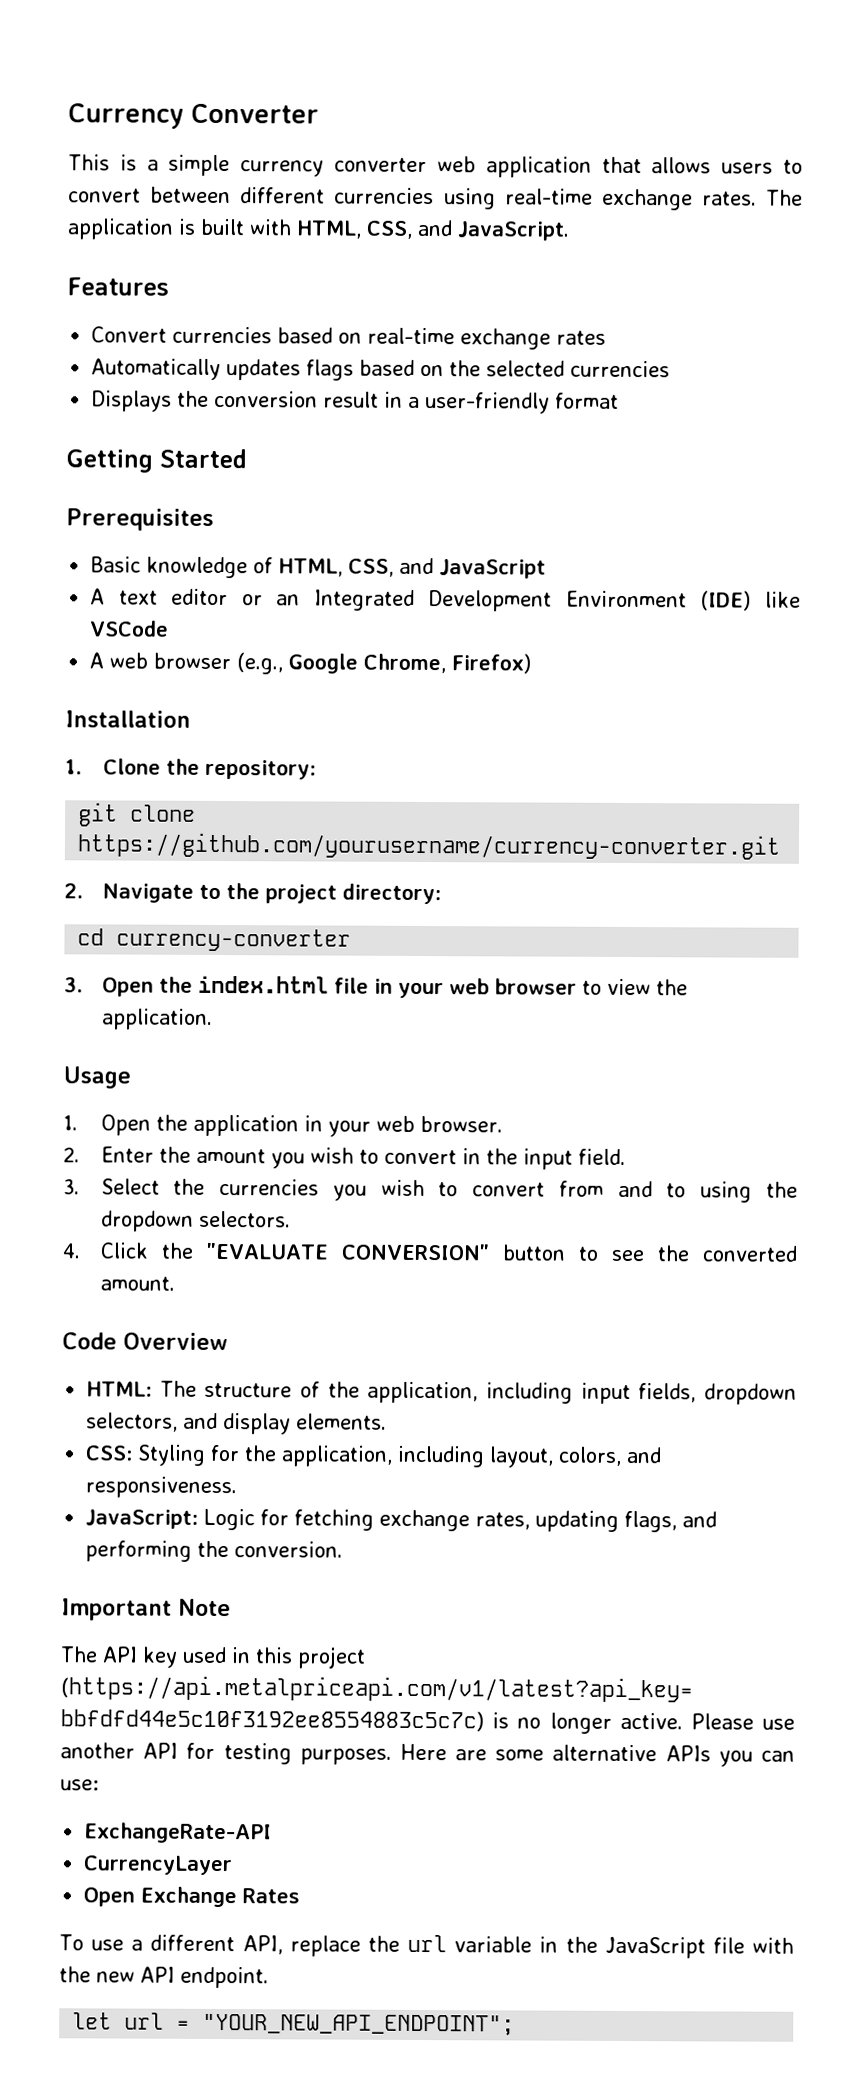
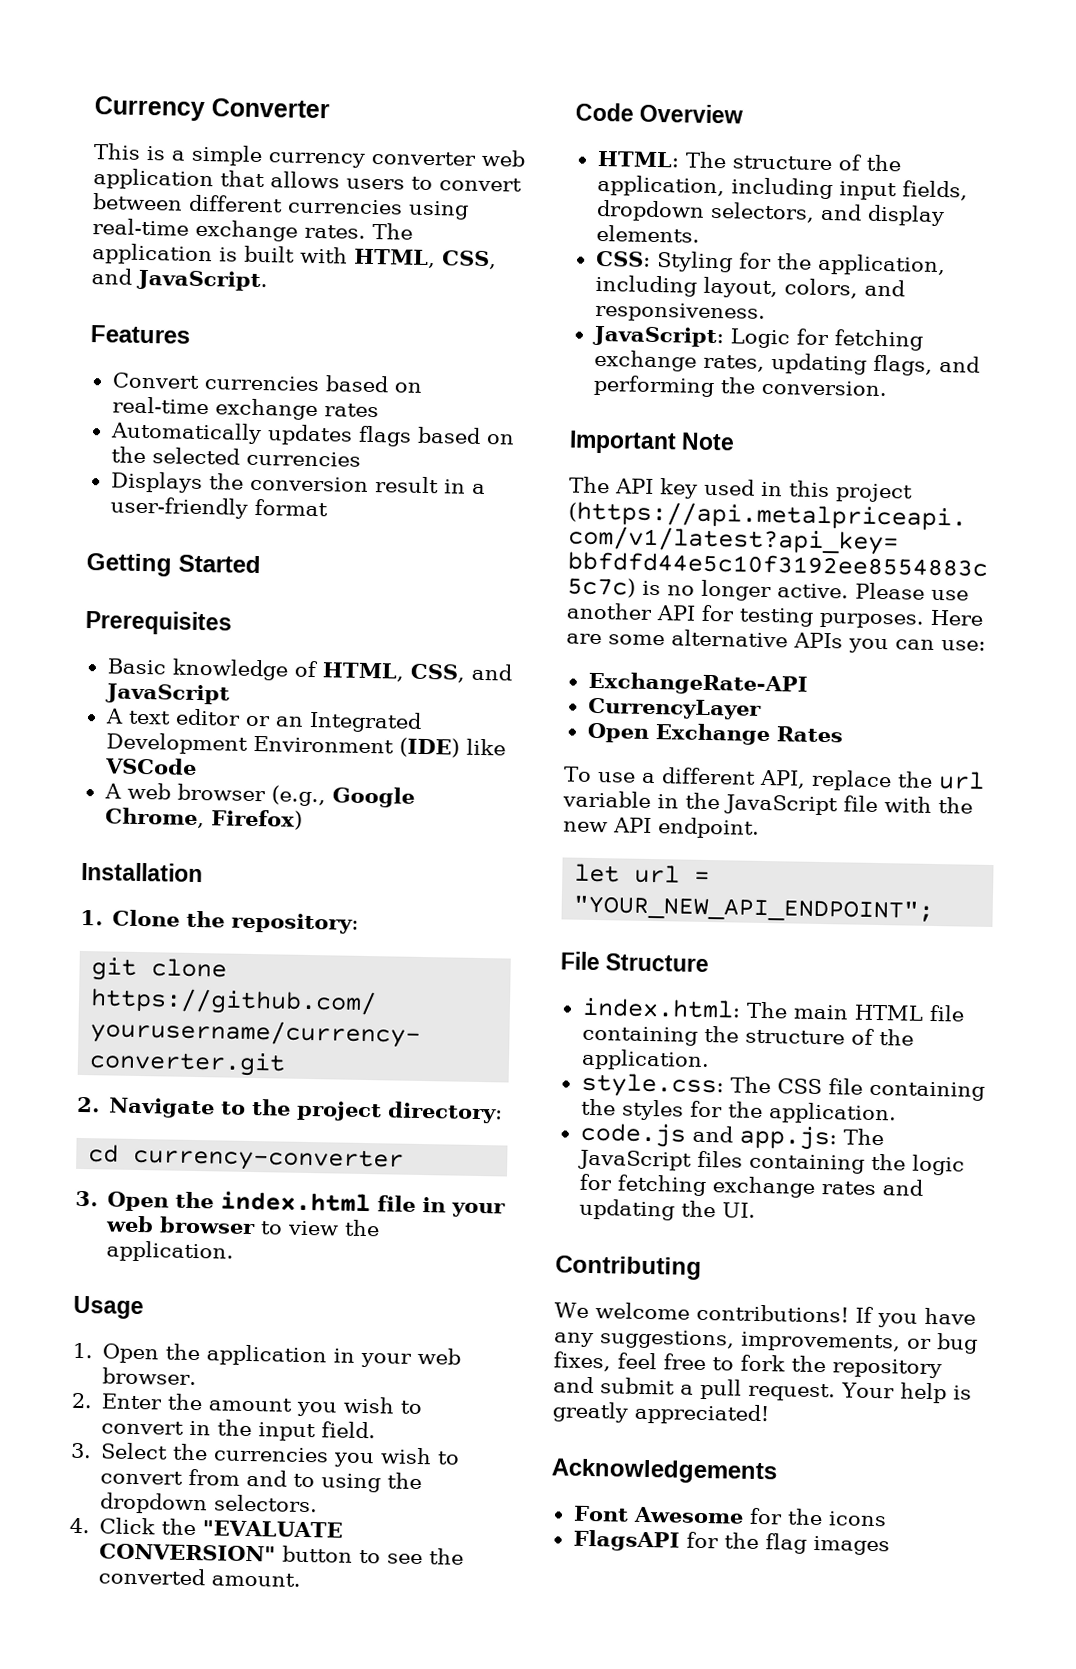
(516, 2024) none -> [560,951,710,973] [581,997,965,1022] [581,1025,914,1046] [580,1048,710,1072] [580,1072,985,1101] [580,1098,897,1125] [579,1122,884,1151] [577,1149,965,1176] [578,1173,923,1198] [578,1198,756,1221] [555,1255,702,1280] [554,1302,976,1328] [553,1329,978,1354] [553,1351,942,1379] [553,1376,972,1404] [552,1401,769,1426] [551,1458,777,1485] [572,1505,887,1527] [572,1529,890,1556] // File Structure // index.html: The main HTML file containing the structure of the application. // style.css: The CSS file containing the styles for the application. // code.js and app.js: The JavaScript files containing the logic for fetching exchange rates and updating the UI. // Contributing // We welcome contributions! If you have any suggestions, improvements, or bug fixes, feel free to fork the repository and submit a pull request. Your help is greatly appreciated! // Acknowledgements // Font Awesome for the icons // FlagsAPI for the flag images

